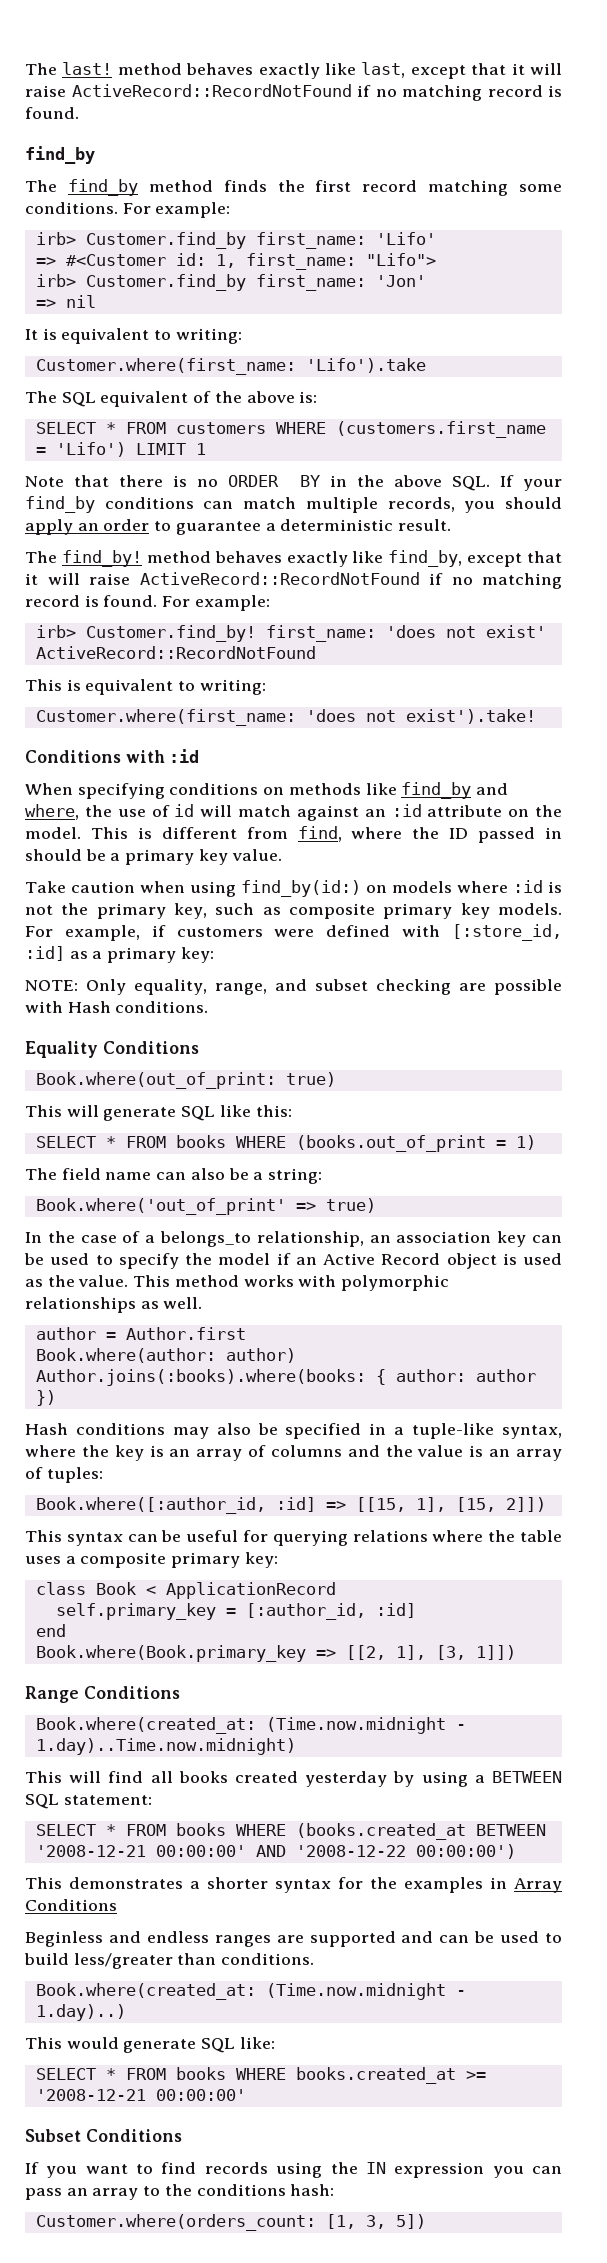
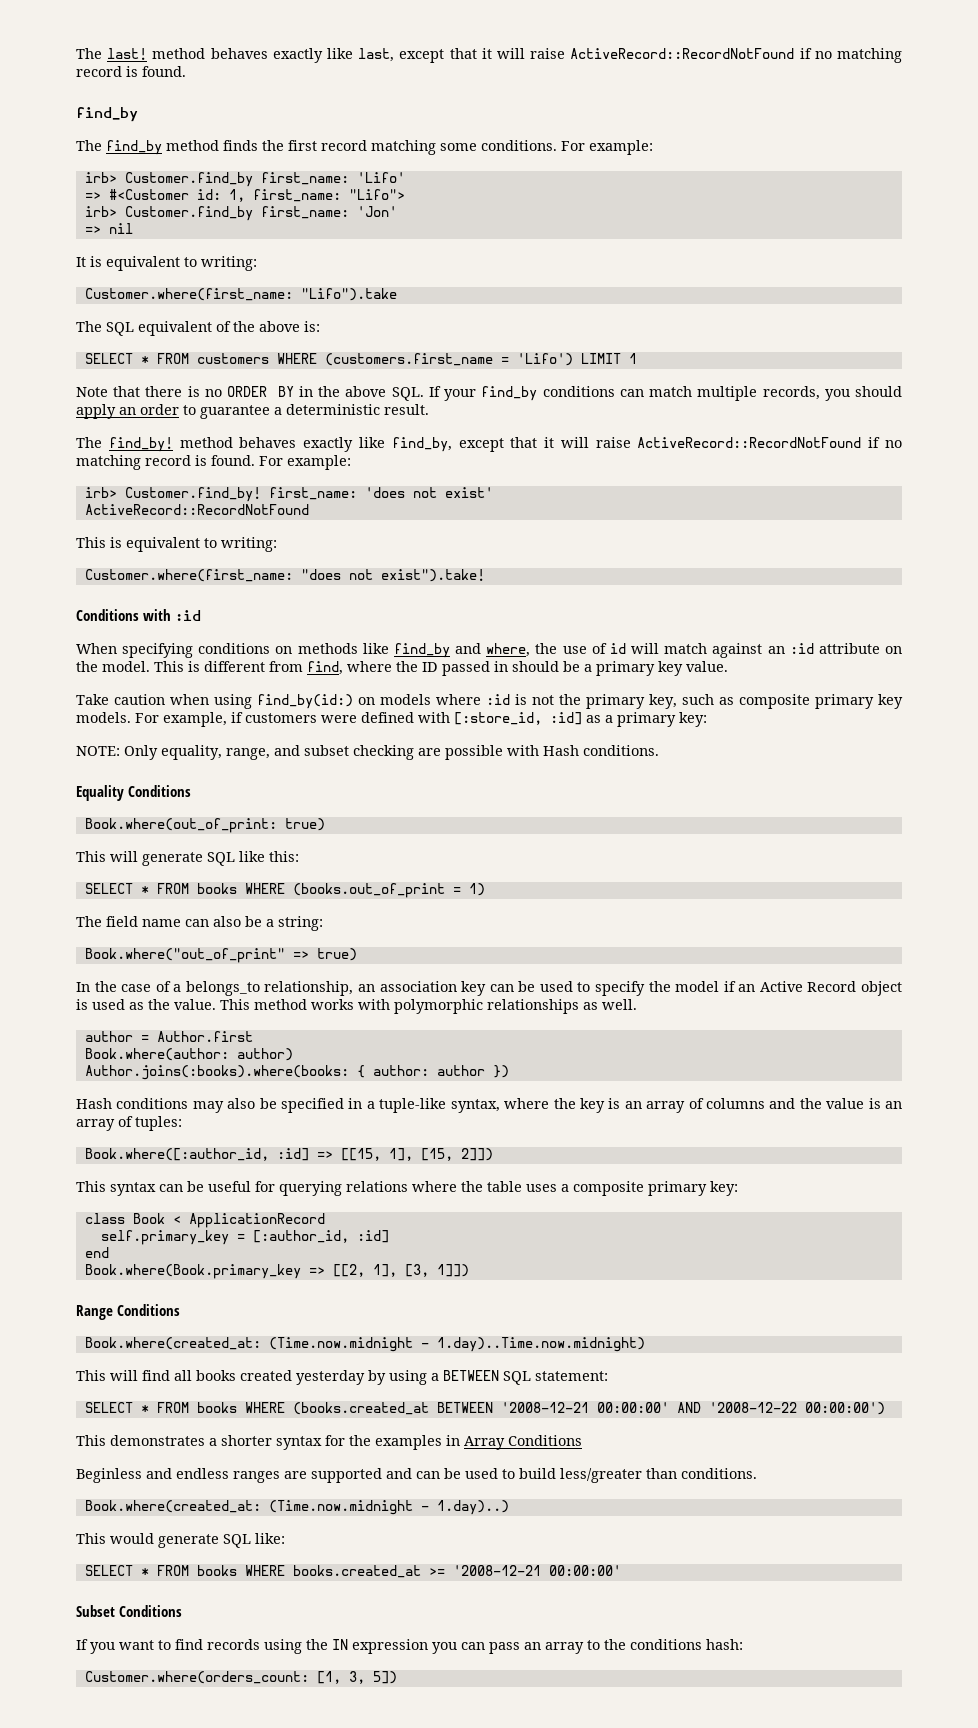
[305,358,426,373] 'Lifo').take -> [300,288,397,301] "Lifo").take
[305,709,536,724] 'does not exist').take! -> [300,569,485,582] "does not exist").take!
[35,1198,286,1215] Book.where('out_of_print' -> [84,948,285,963] Book.where("out_of_print"

